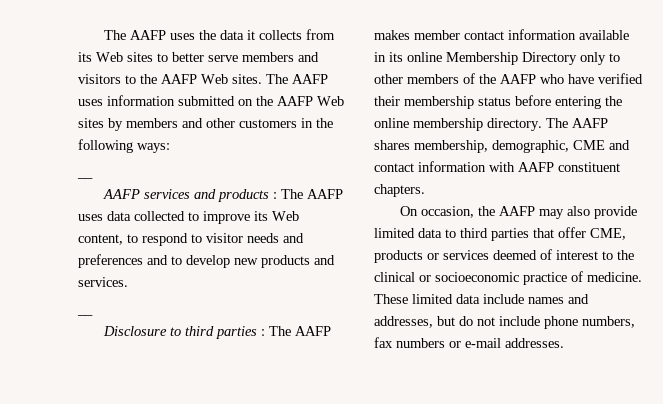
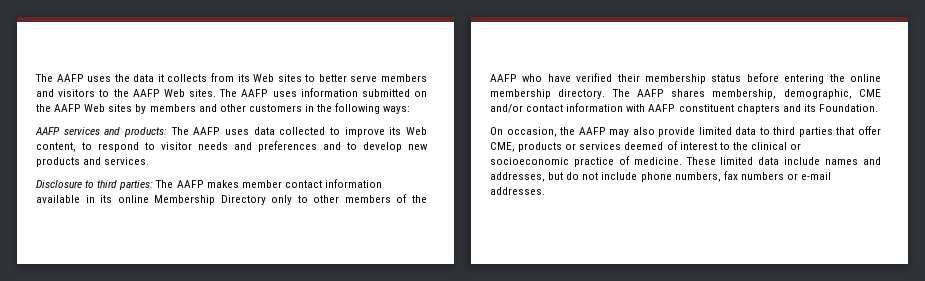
[77,177,93,179] // __ -> (411, 110) none
[217,189,277,202] products : -> [124,127,167,137] products:
[77,314,93,316] // __ -> (150, 161) none
[215,326,265,339] parties : -> [119,180,154,190] parties:
[609,140,630,150] and -> [490,104,523,113] and/or
[374,184,425,197] chapters. -> [736,104,878,114] chapters and its Foundation.

